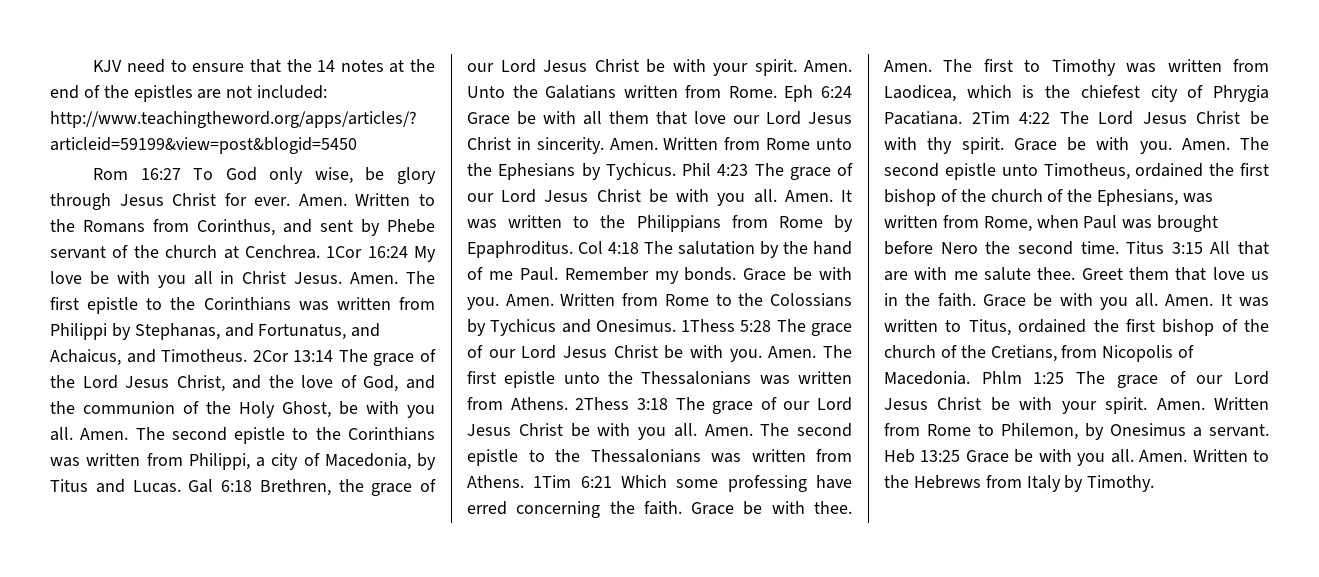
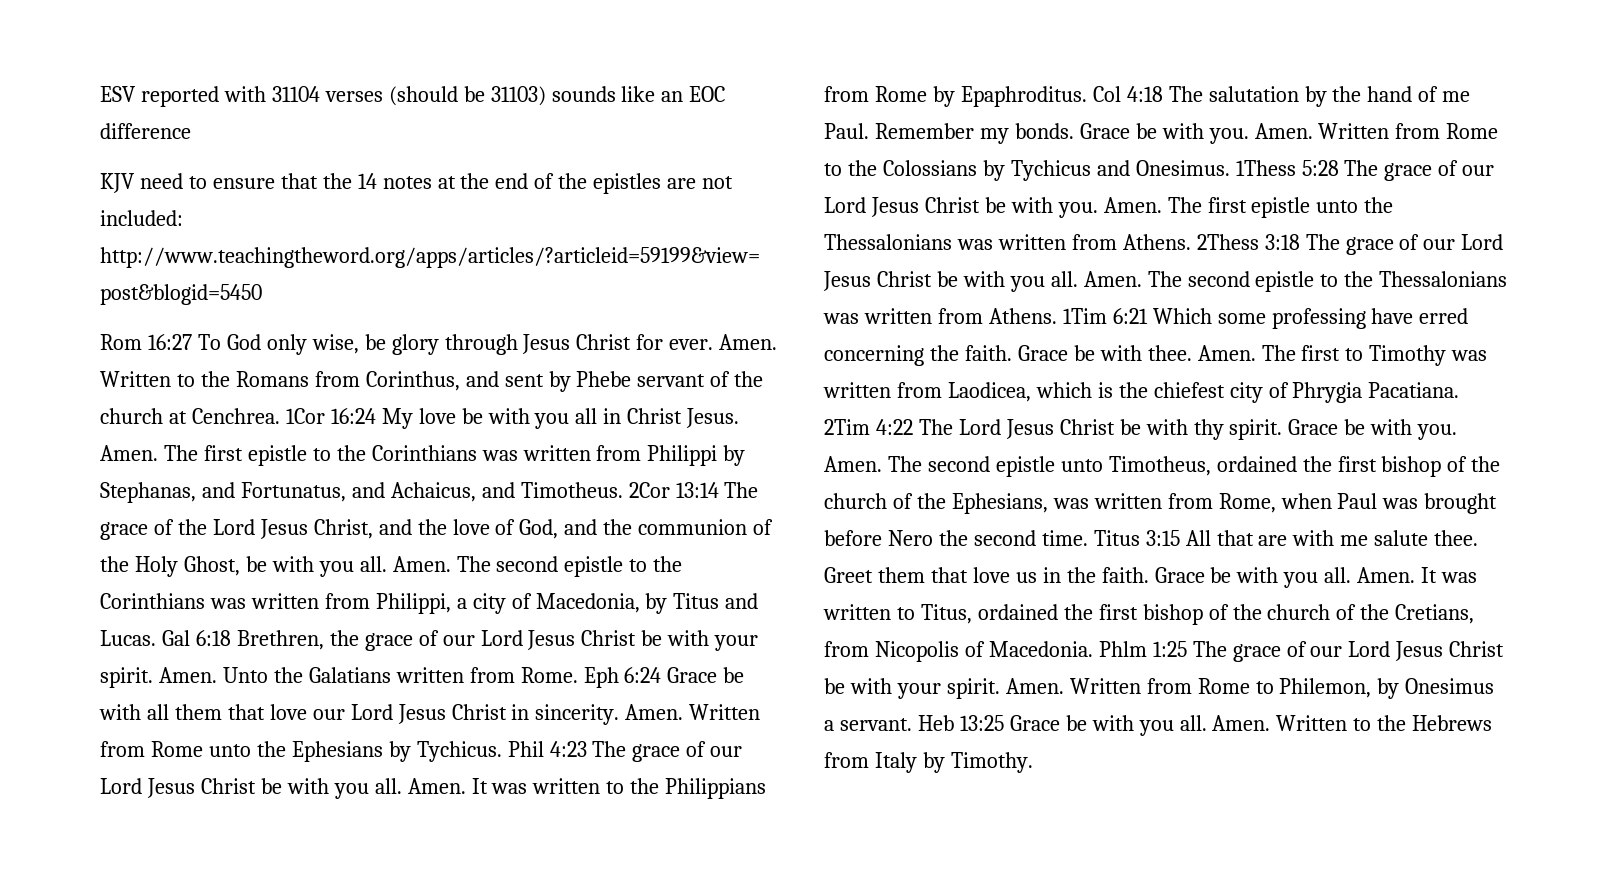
(93, 66) none -> [100,86,726,107] [100,123,191,139] ESV reported with 31104 verses (should be 31103) sounds like an EOC difference //

